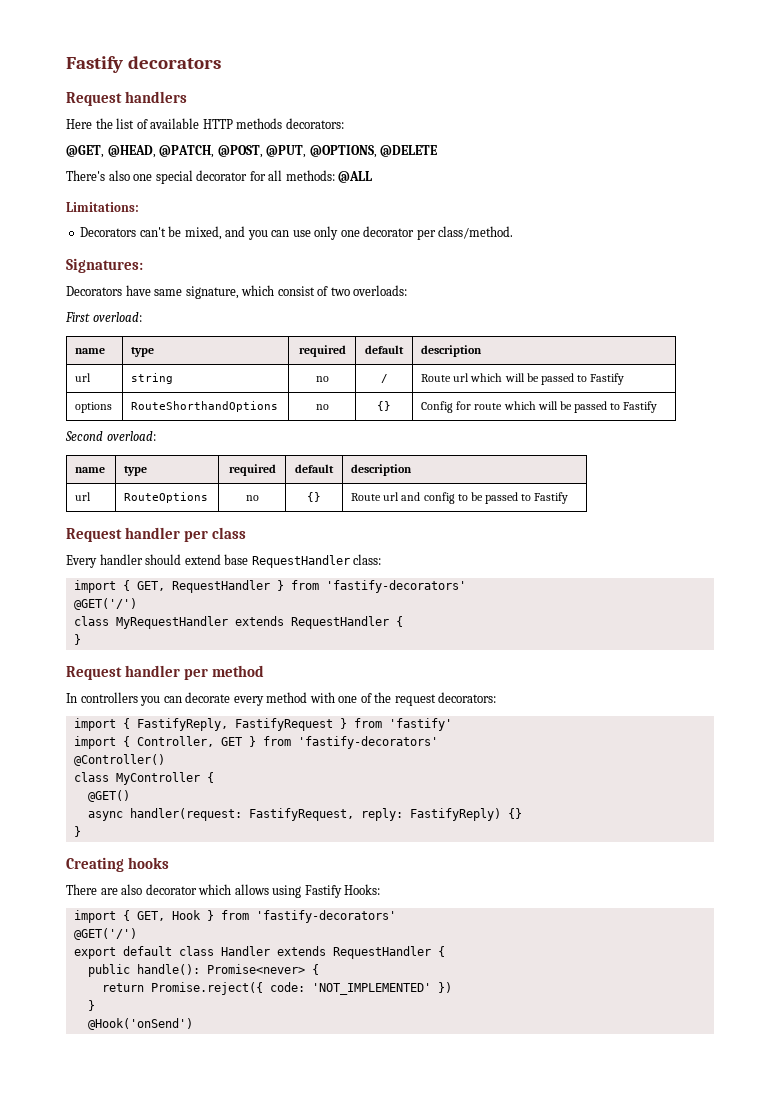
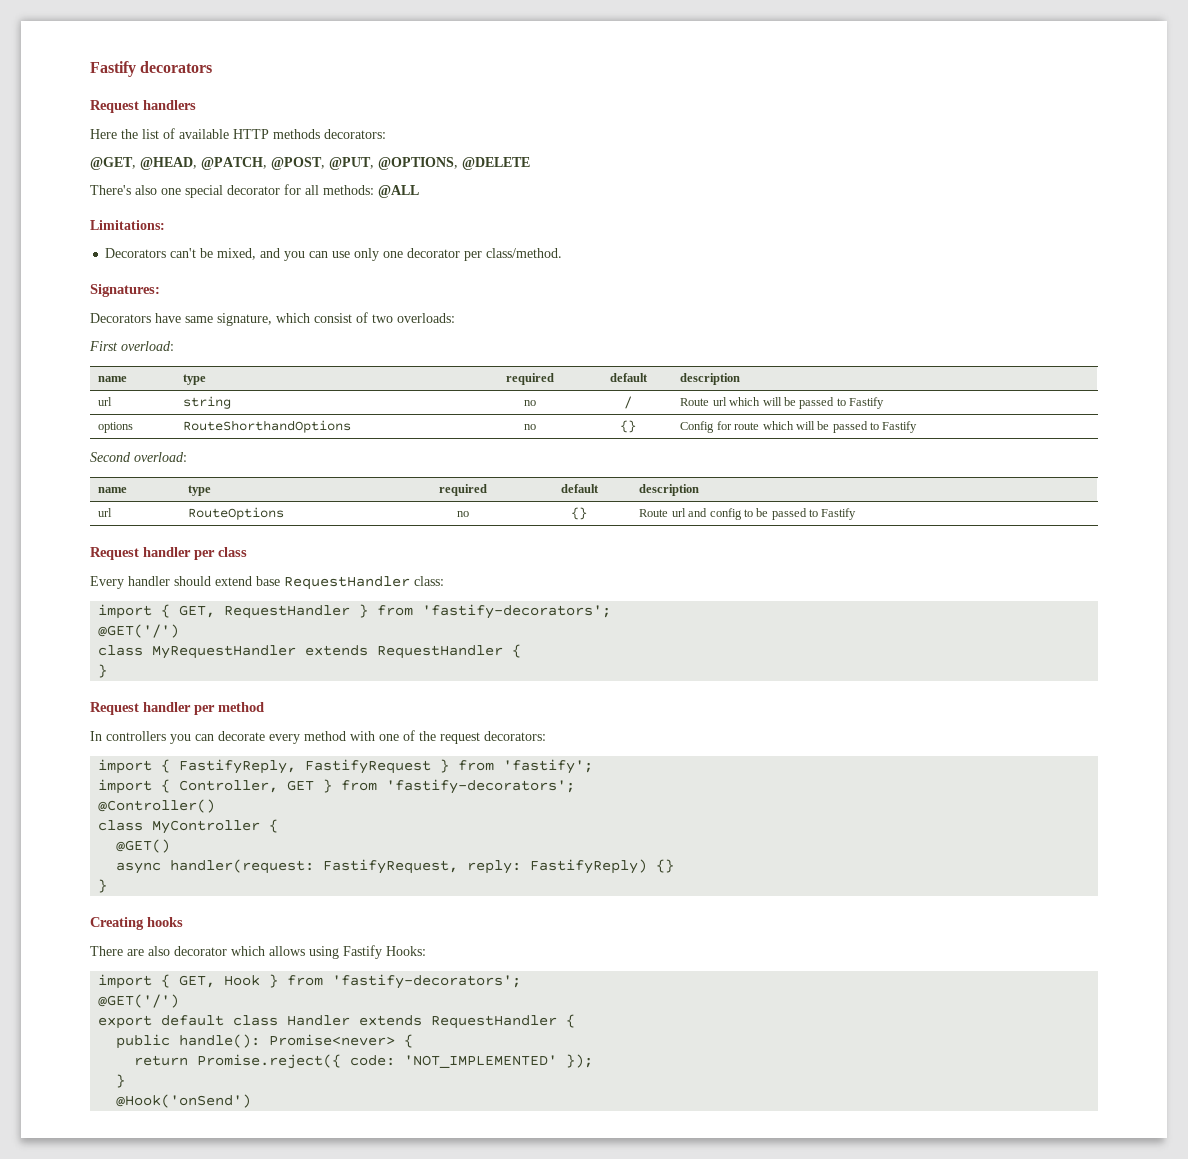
[325,580,466,593] 'fastify-decorators' -> [422,604,612,619] 'fastify-decorators';
[388,718,452,731] 'fastify' -> [503,759,594,774] 'fastify';
[297,736,438,749] 'fastify-decorators' -> [386,779,576,794] 'fastify-decorators';
[255,910,396,923] 'fastify-decorators' -> [332,974,522,989] 'fastify-decorators';
[437,982,452,993] }) -> [566,1054,594,1068] });

